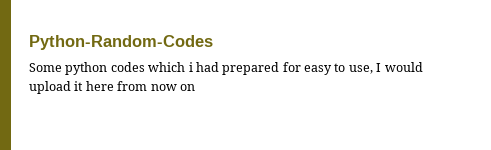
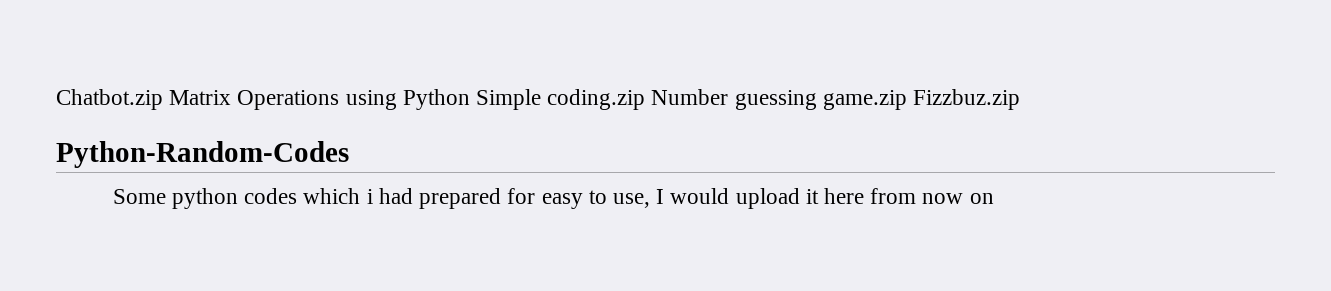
(29, 42) none -> [56,89,1021,110] Chatbot.zip Matrix Operations using Python Simple coding.zip Number guessing game.zip Fizzbuz.zip //

